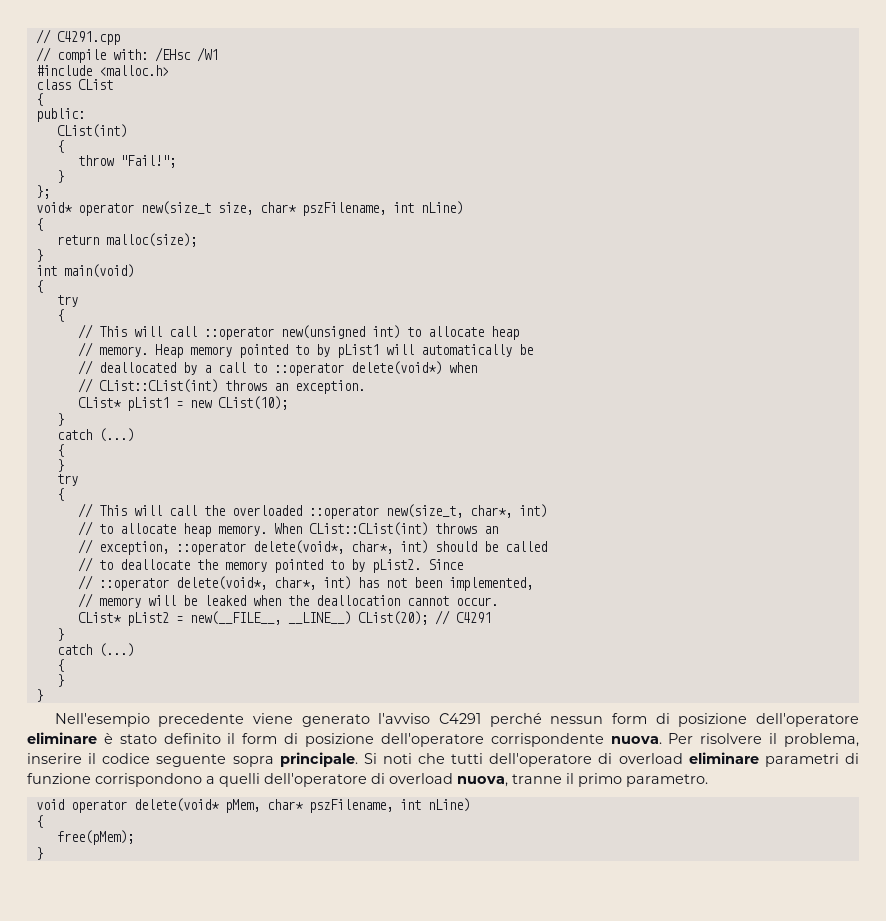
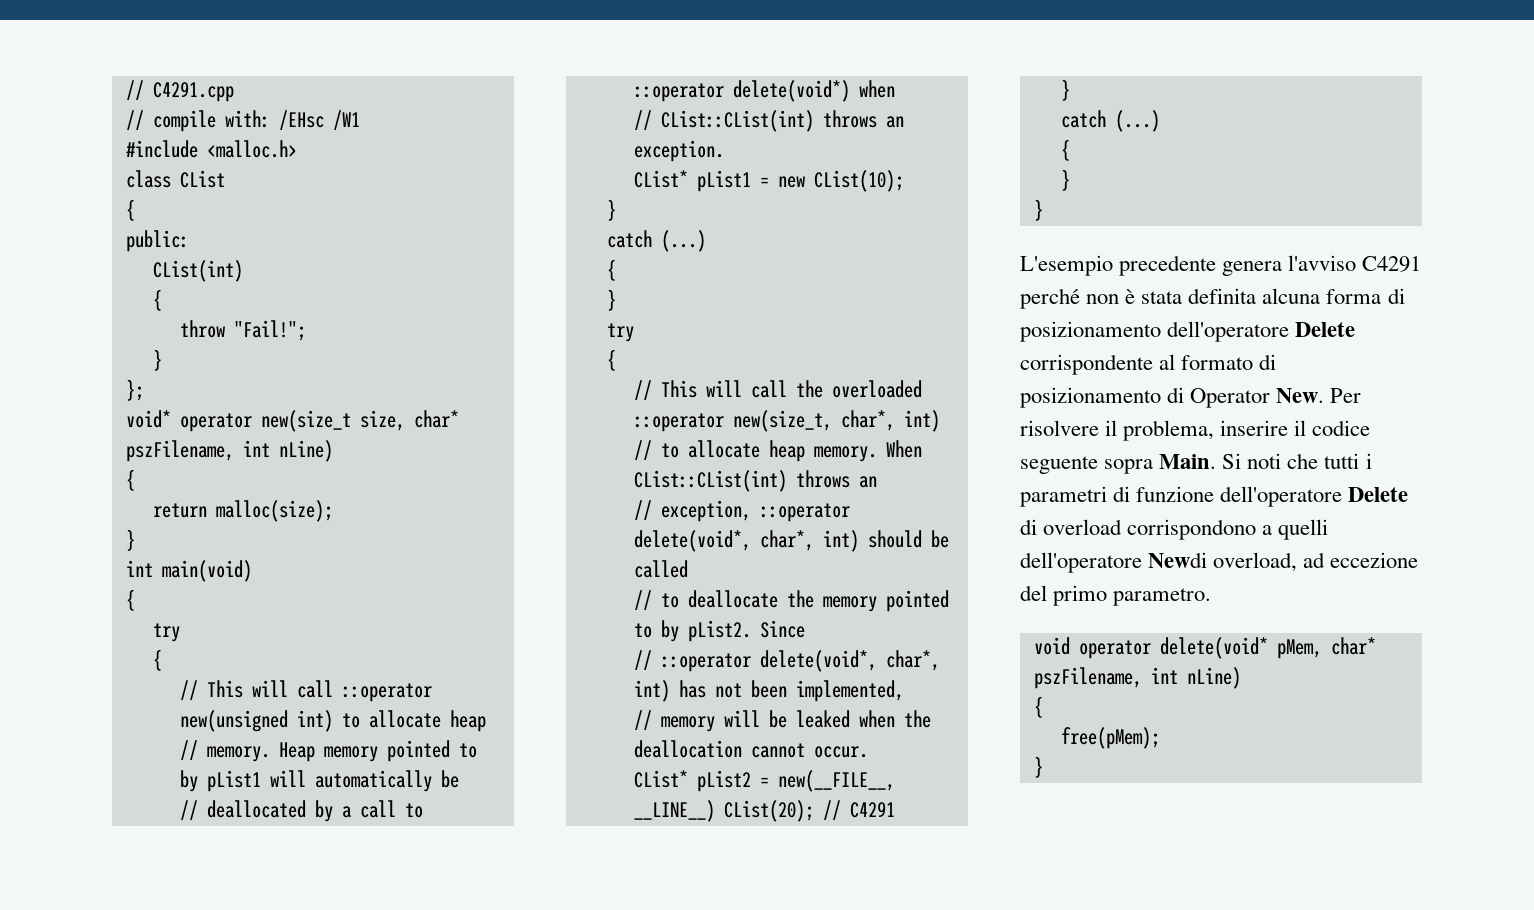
[54,713,860,727] [27,732,662,747] Nell'esempio precedente viene generato l'avviso C4291 perché nessun form di posizione dell'operatore eliminare è stato definito il form di posizione dell'operatore corrispondente nuova. -> [1020,255,1422,276] [1020,288,1405,309] [1020,321,1356,342] [1020,354,1277,375] [1020,387,1325,408] L'esempio precedente genera l'avviso C4291 perché non è stata definita alcuna forma di posizionamento dell'operatore Delete corrispondente al formato di posizionamento di Operator New.
[279,752,358,767] principale. -> [1159,454,1217,469] Main.
[489,752,859,767] [27,773,574,787] dell'operatore di overload eliminare parametri di funzione corrispondono a quelli dell'operatore di overload nuova, tranne il -> [1365,453,1372,469] [1020,486,1409,507] [1020,519,1329,540] [1020,552,1419,573] [1020,585,1047,601] i parametri di funzione dell'operatore Delete di overload corrispondono a quelli dell'operatore Newdi overload, ad eccezione del

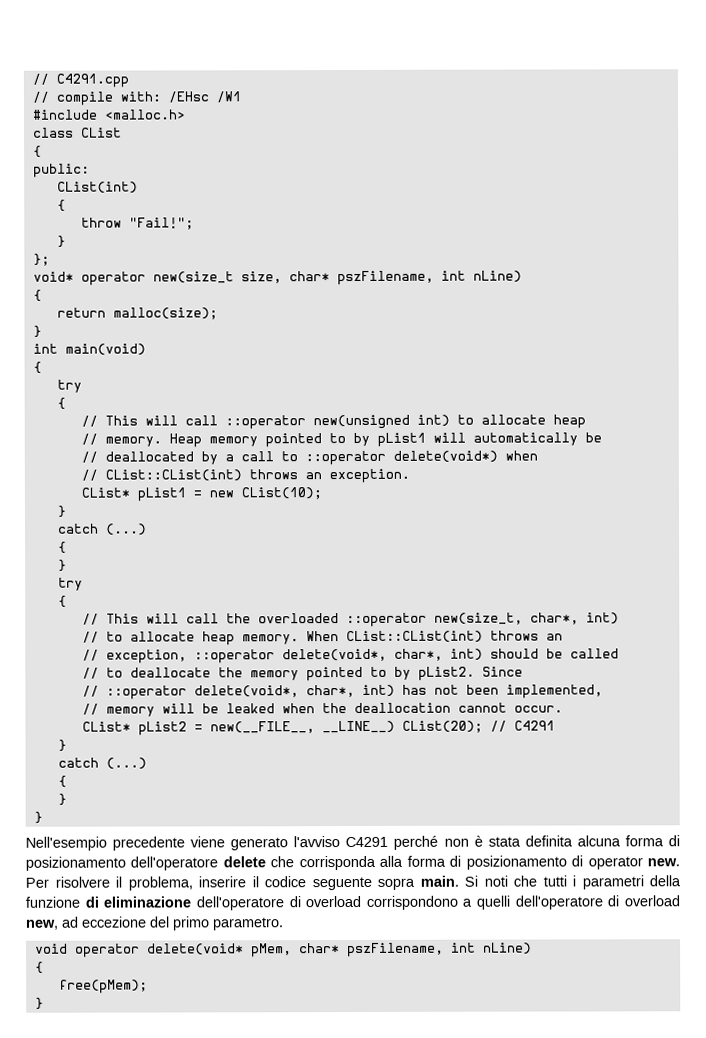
[1020,255,1283,276] L'esempio precedente genera -> [25,836,289,851] Nell'esempio precedente viene generato
[1295,322,1356,337] [1020,354,1254,375] Delete corrispondente al formato -> [222,855,446,871] delete che corrisponda alla forma
[1190,388,1325,408] Operator New. -> [587,856,680,870] operator new.
[1159,454,1217,469] Main. -> [419,875,459,887] main.
[1113,486,1409,507] di funzione dell'operatore Delete -> [649,875,681,887] [25,896,284,911] della funzione di eliminazione dell'operatore
[1148,552,1298,572] Newdi overload, -> [607,895,680,907] [25,919,59,930] di overload new,

